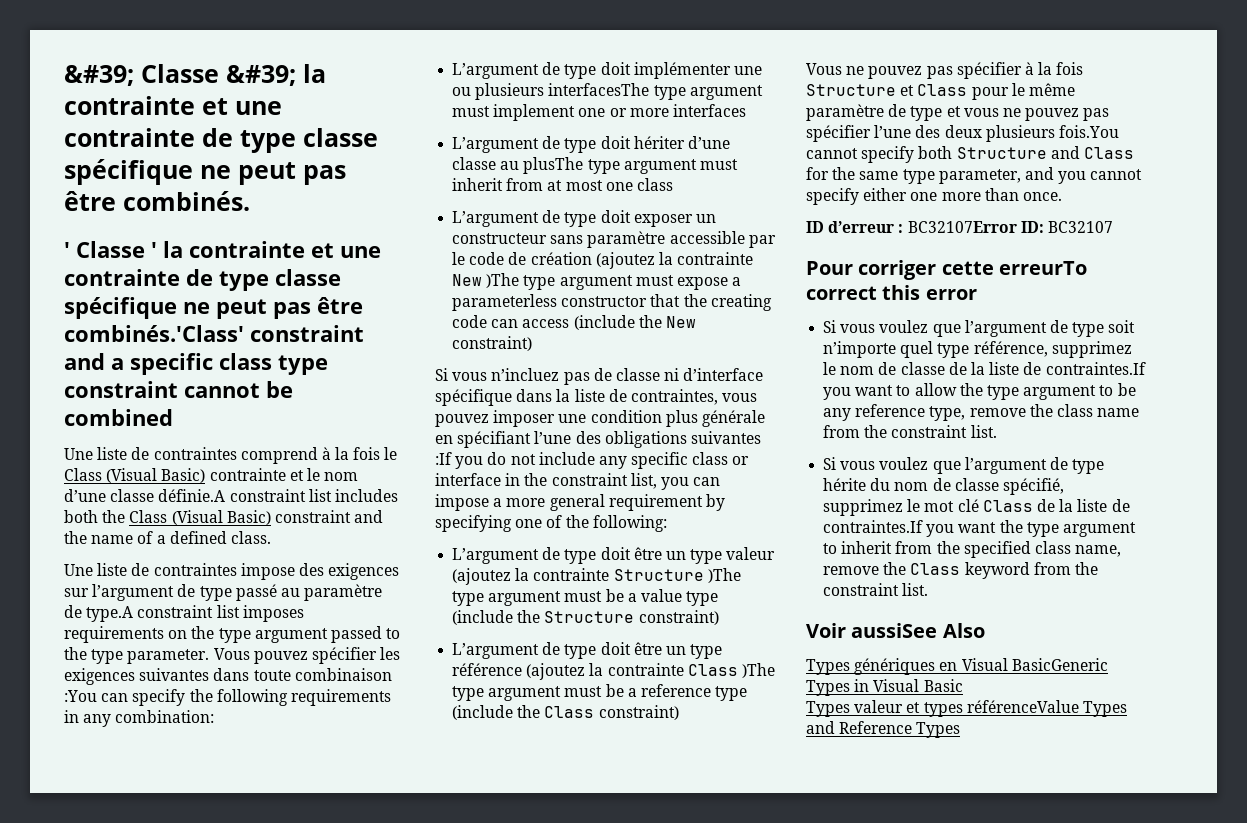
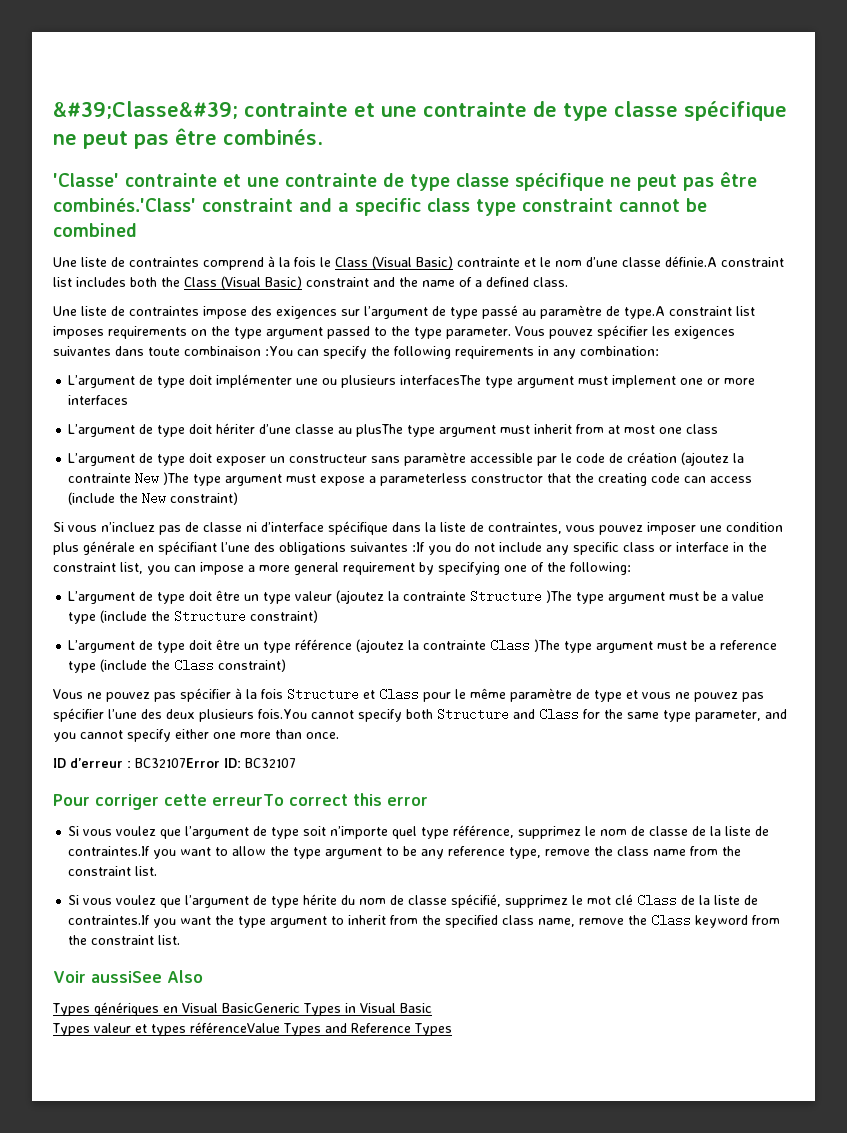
[64,64,326,86] &#39; Classe &#39; la -> [53,101,238,119] &#39;Classe&#39;
[64,241,183,258] ' Classe ' la -> [53,173,119,187] 'Classe'

